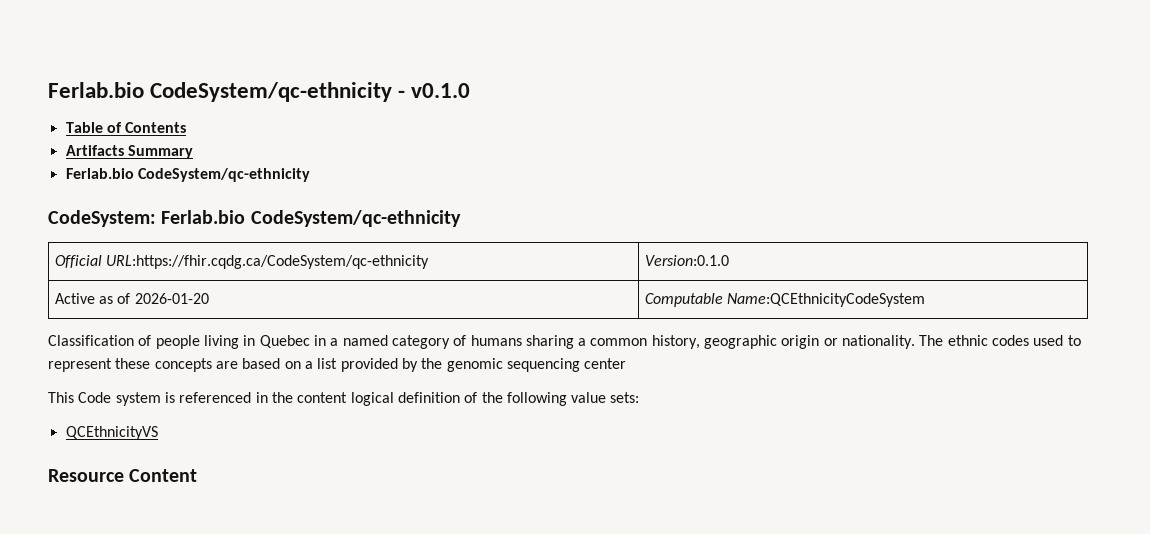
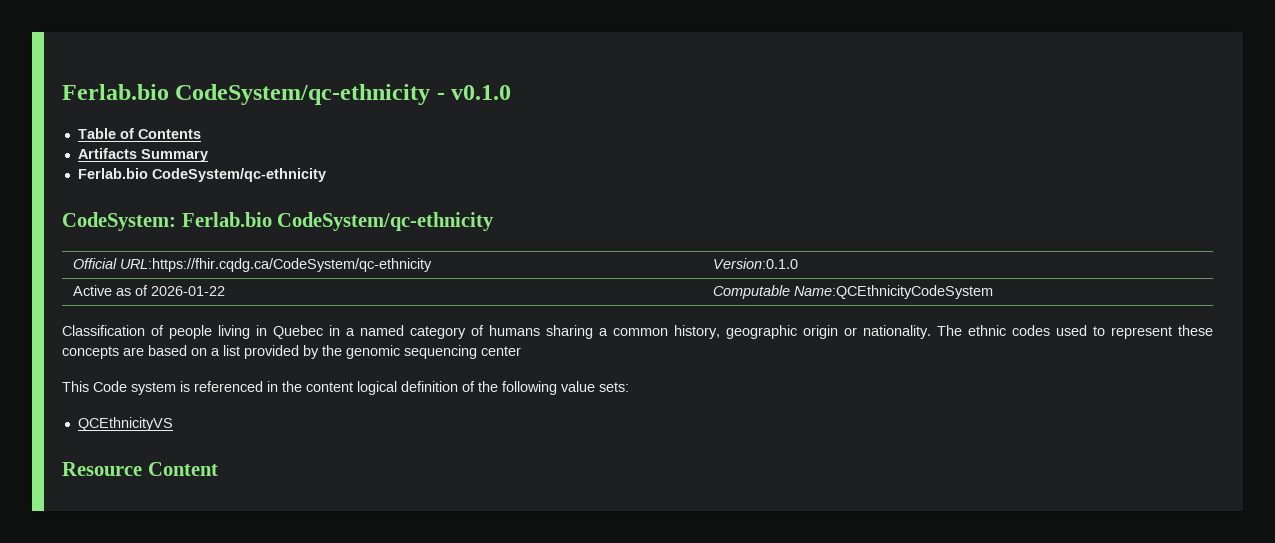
[134,293,209,304] 2026-01-20 -> [150,286,225,296] 2026-01-22

